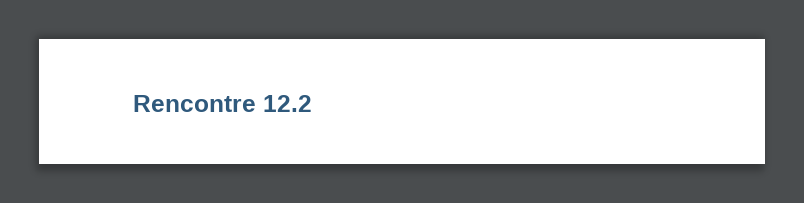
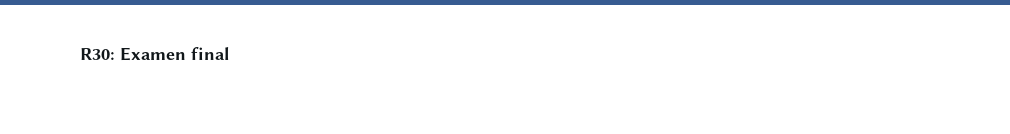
[133,95,312,112] Rencontre 12.2 -> [80,47,229,61] R30: Examen final

